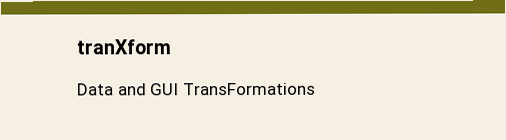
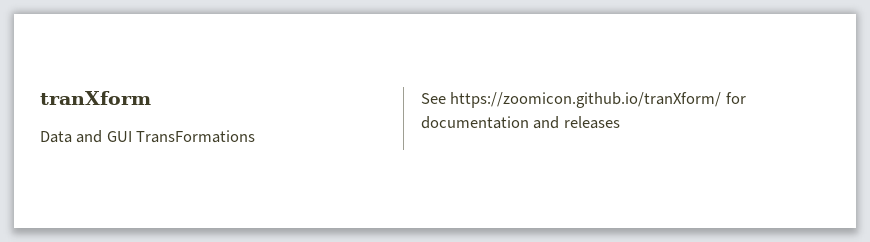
(316, 89) none -> [421,92,746,108] [421,116,620,129] // See https://zoomicon.github.io/tranXform/ for documentation and releases

